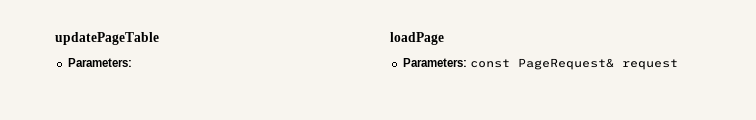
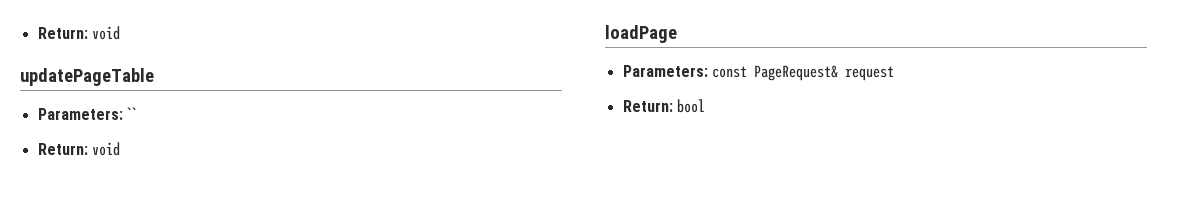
(55, 38) none -> [37,26,120,40] Return: void //
(132, 62) none -> [126,107,137,120] [37,142,120,156] `` // Return: void
(678, 64) none -> [622,99,705,113] // Return: bool

